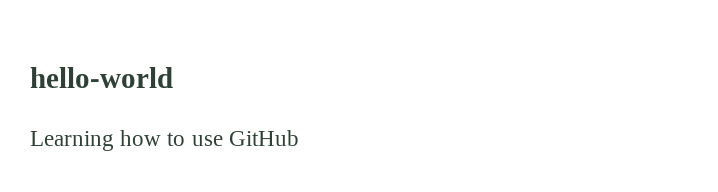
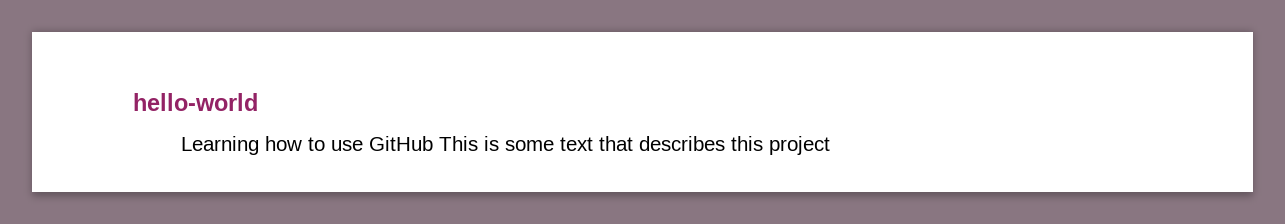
(299, 138) none -> [439,136,831,155] This is some text that describes this project

